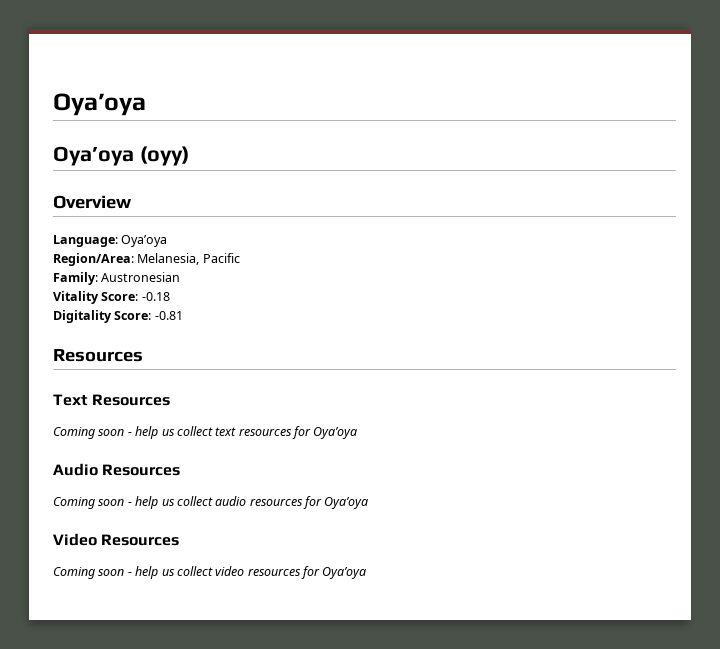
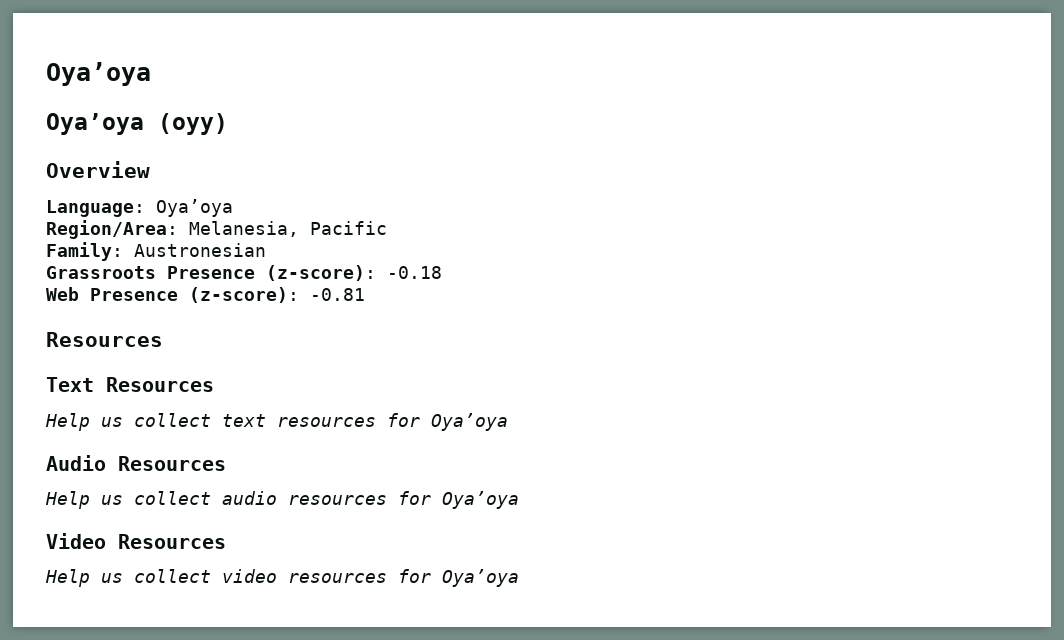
[53,291,170,304] [53,310,152,323] Vitality Score: -0.18 // Digitality Score: -> [46,265,442,281] [46,287,299,303] Grassroots Presence (z-score): -0.18 // Web Presence (z-score):
[53,426,159,439] Coming soon - help -> [45,413,90,431] Help
[53,496,159,509] Coming soon - help -> [45,491,90,509] Help
[53,566,159,579] Coming soon - help -> [45,569,90,587] Help

